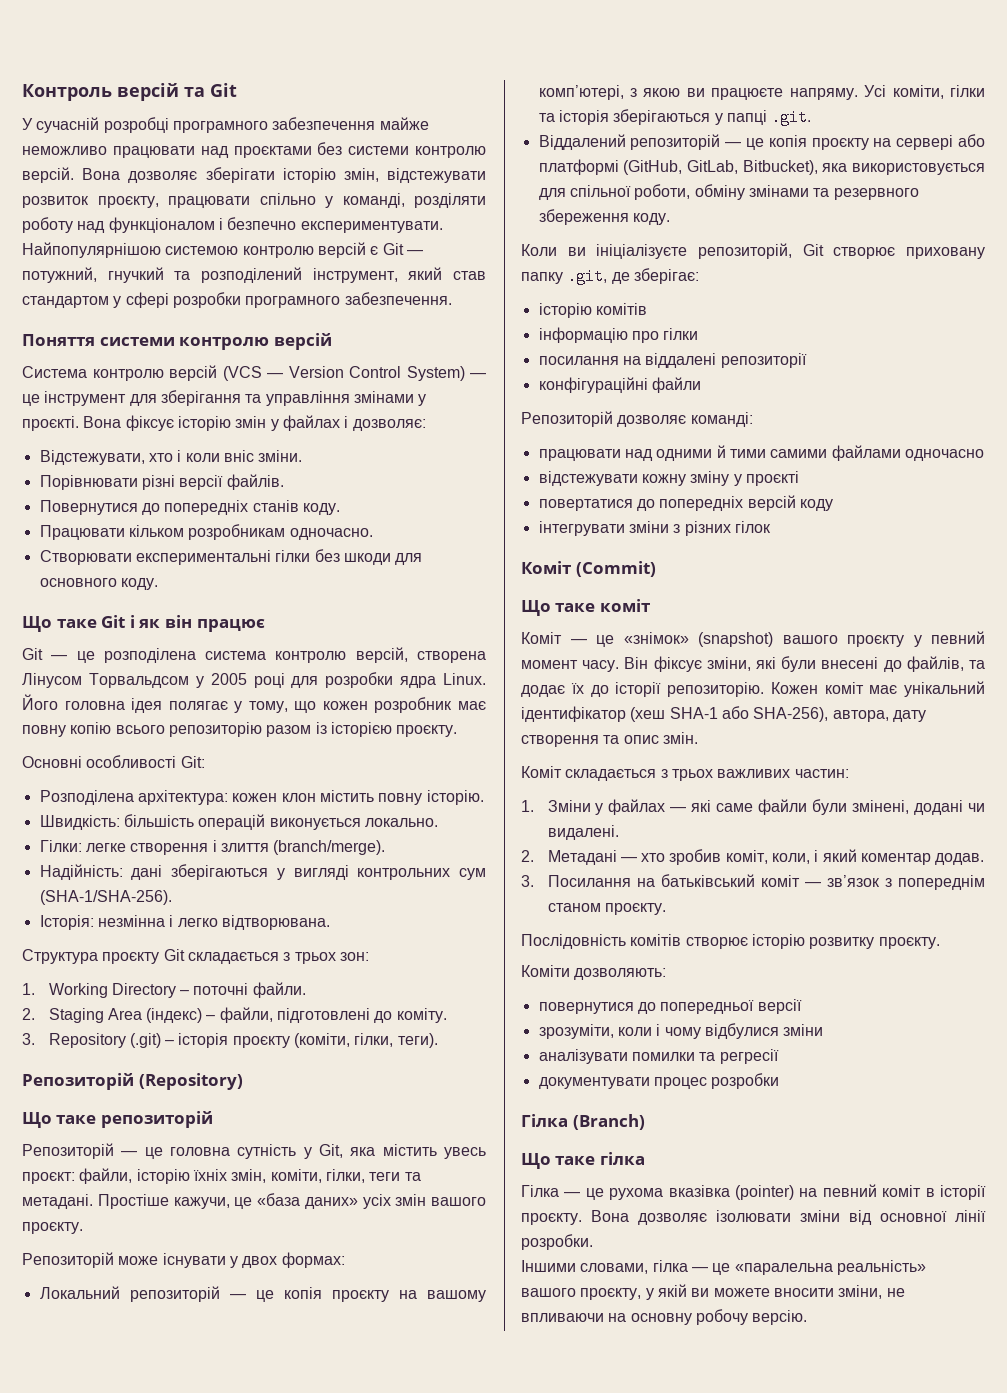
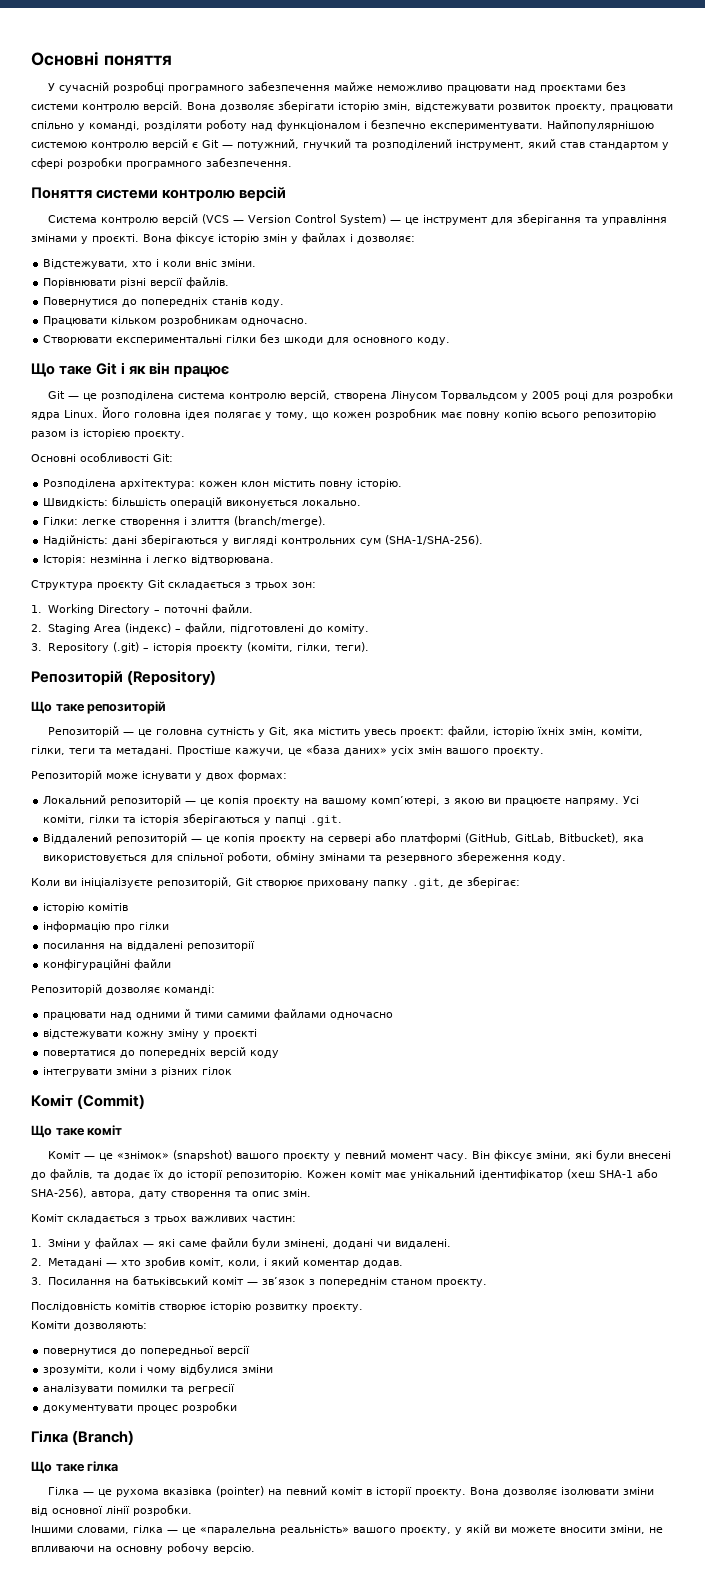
[22,83,237,101] Контроль версій та Git -> [31,51,172,66] Основні поняття

